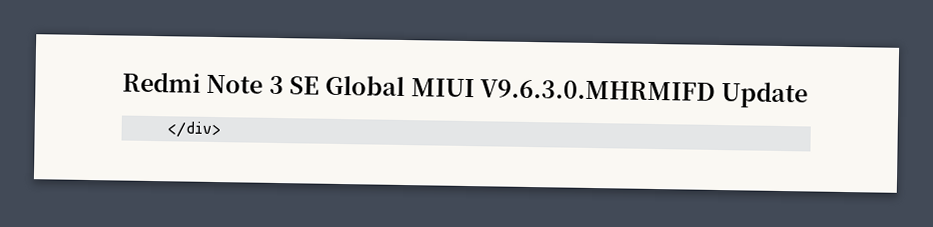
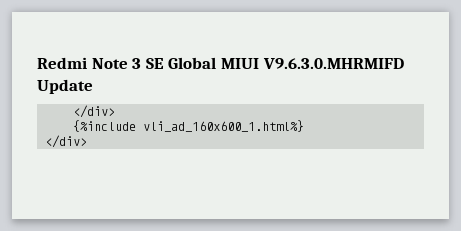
(221, 130) none -> [73,120,305,132] [45,135,88,148] // {%include vli_ad_160x600_1.html%} // </div>

